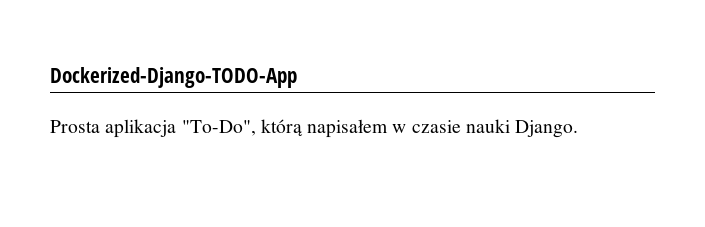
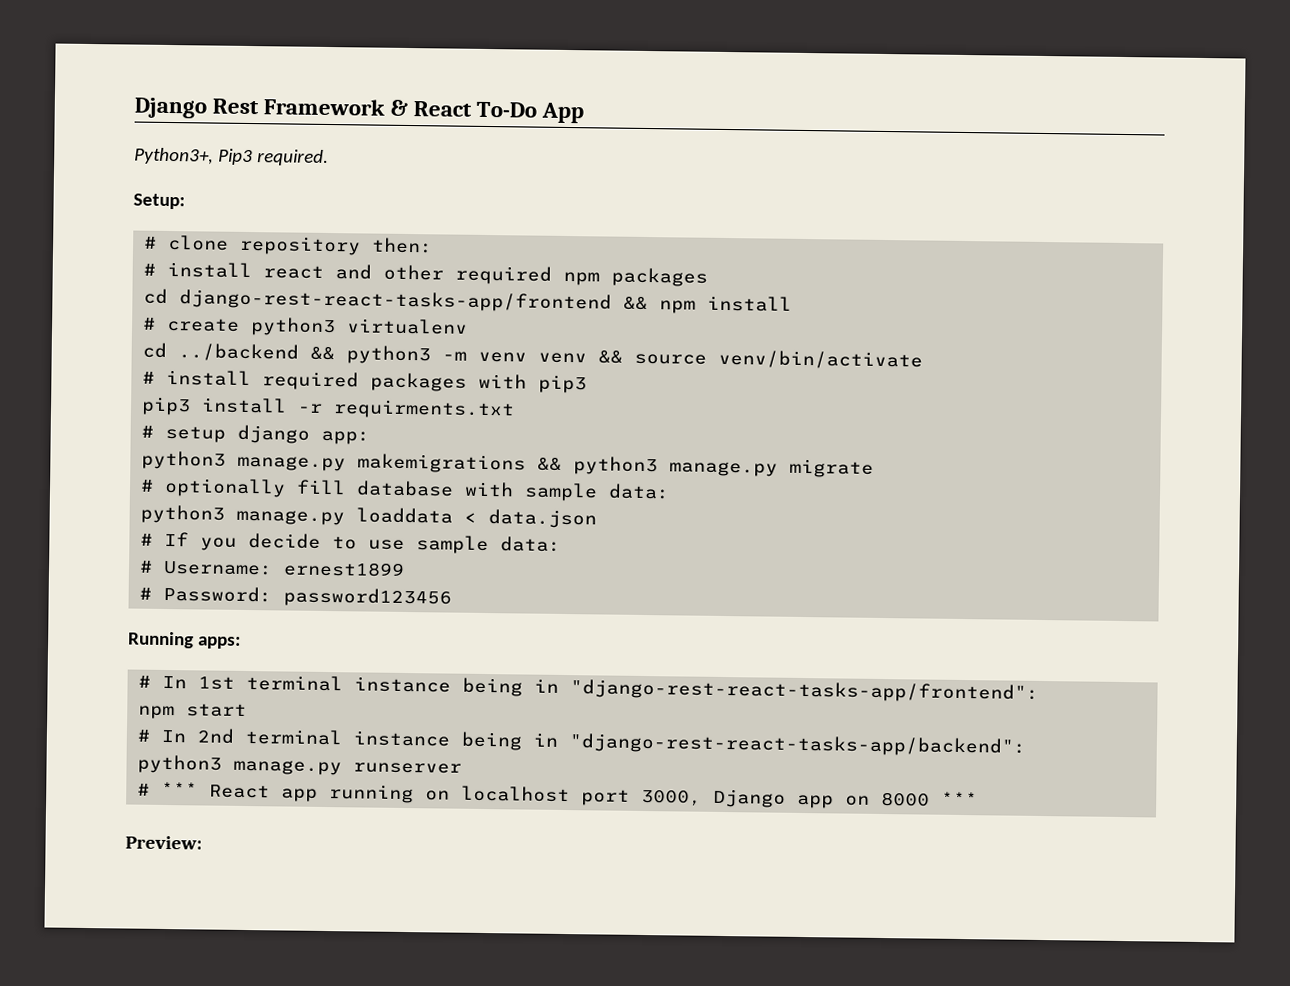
[50,67,297,88] [50,119,579,138] Dockerized-Django-TODO-App // Prosta aplikacja "To-Do", którą napisałem w czasie nauki Django. -> [134,97,585,124] [134,147,329,166] [133,193,185,210] [144,234,434,256] [143,261,709,287] [143,288,793,314] [143,317,469,337] [142,342,924,370] [142,369,588,394] [141,396,516,420] [141,424,371,445] [141,450,875,478] [140,477,671,502] [140,504,598,529] [140,531,562,555] [139,560,406,577] [139,585,453,608] [128,631,241,649] [138,675,1040,703] [138,703,248,720] [137,728,1027,757] [137,754,463,776] [137,781,979,809] [125,835,202,850] Django Rest Framework & React To-Do App // Python3+, Pip3 required. // Setup: // # clone repository then: // # install react and other required npm packages // cd django-rest-react-tasks-app/frontend && npm install // # create python3 virtualenv // cd ../backend && python3 -m venv venv && source venv/bin/activate // # install required packages with pip3 // pip3 install -r requirments.txt // # setup django app: // python3 manage.py makemigrations && python3 manage.py migrate // # optionally fill database with sample data: // python3 manage.py loaddata < data.json // # If you decide to use sample data: // # Username: ernest1899 // # Password: password123456 // Running apps: // # In 1st terminal instance being in "django-rest-react-tasks-app/frontend": // npm start // # In 2nd terminal instance being in "django-rest-react-tasks-app/backend": // python3 manage.py runserver // # *** React app running on localhost port 3000, Django app on 8000 *** // Preview:

